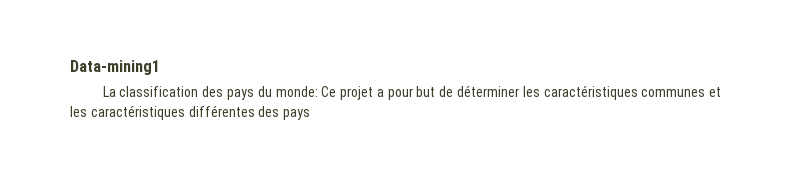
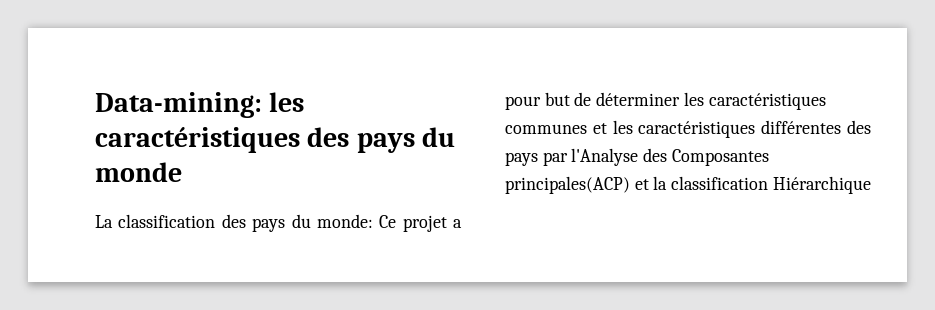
[70,60,160,75] Data-mining1 -> [95,92,305,118] [95,127,456,153] [95,162,182,182] Data-mining: les caractéristiques des pays du monde
(311, 114) none -> [542,148,769,166] [505,176,871,194] par l'Analyse des Composantes principales(ACP) et la classification Hiérarchique

